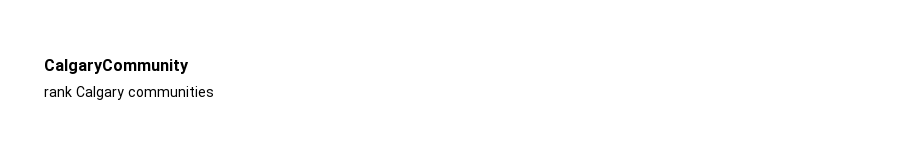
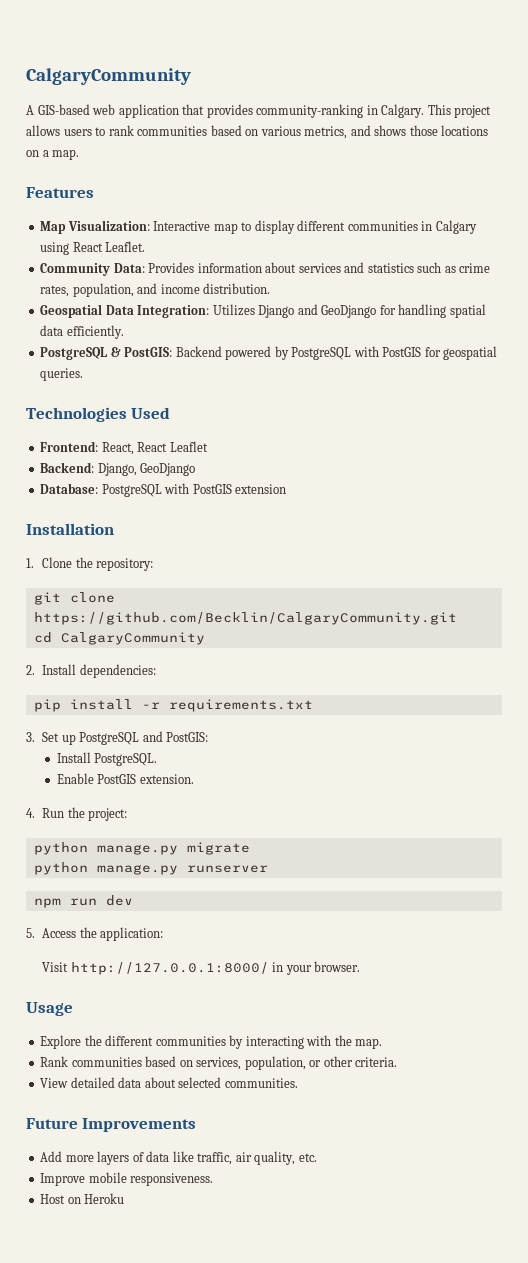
[44,59,189,74] [44,86,214,100] CalgaryCommunity // rank Calgary communities -> [26,68,191,85] [26,104,492,118] [26,125,489,139] [26,149,80,160] [26,187,94,198] [40,220,477,234] [40,241,146,255] [40,262,491,276] [40,283,271,297] [40,304,486,318] [40,325,124,339] [40,346,498,360] [40,368,84,381] [26,407,171,422] [40,441,208,455] [40,462,196,476] [40,483,287,497] [26,523,114,535] [26,557,154,571] [33,592,115,605] [33,612,457,625] [33,632,205,645] [26,664,156,678] [33,699,313,712] [26,731,209,745] [56,752,158,766] [56,773,194,784] [26,807,128,821] [33,842,250,855] [33,862,268,875] [33,895,133,908] [26,927,164,941] [42,961,361,975] [26,1002,73,1016] [40,1035,383,1049] [40,1056,398,1070] [40,1077,298,1088] [26,1118,197,1132] [40,1151,317,1165] [40,1172,214,1186] [40,1193,125,1204] CalgaryCommunity // A GIS-based web application that provides community-ranking in Calgary. This project allows users to rank communities based on various metrics, and shows those locations on a map. // Features // Map Visualization: Interactive map to display different communities in Calgary using React Leaflet. // Community Data: Provides information about services and statistics such as crime rates, population, and income distribution. // Geospatial Data Integration: Utilizes Django and GeoDjango for handling spatial data efficiently. // PostgreSQL & PostGIS: Backend powered by PostgreSQL with PostGIS for geospatial queries. // Technologies Used // Frontend: React, React Leaflet // Backend: Django, GeoDjango // Database: PostgreSQL with PostGIS extension // Installation // 1. Clone the repository: // git clone https://github.com/Becklin/CalgaryCommunity.git // cd CalgaryCommunity // 2. Install dependencies: // pip install -r requirements.txt // 3. Set up PostgreSQL and PostGIS: // Install PostgreSQL. // Enable PostGIS extension. // 4. Run the project: // python manage.py migrate // python manage.py runserver // npm run dev // 5. Access the application: // Visit http://127.0.0.1:8000/ in your browser. // Usage // Explore the different communities by interacting with the map. // Rank communities based on services, population, or other criteria. // View detailed data about selected communities. // Future Improvements // Add more layers of data like traffic, air quality, etc. // Improve mobile responsiveness. // Host on Heroku

